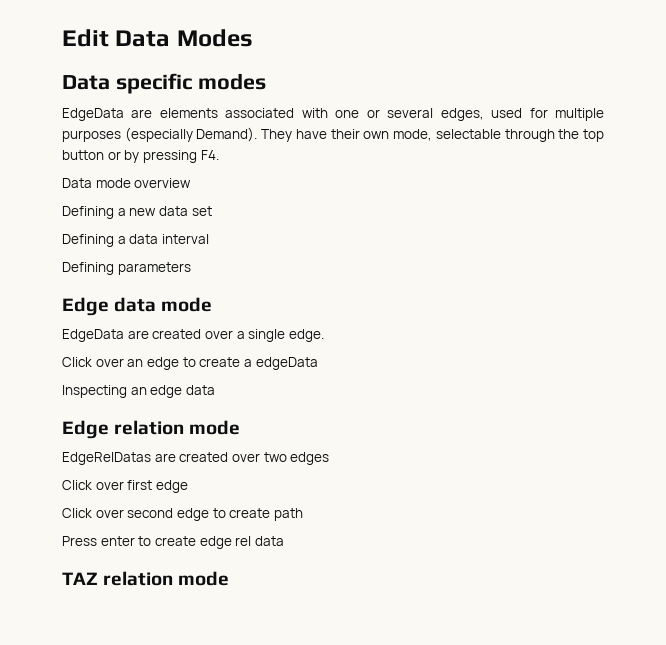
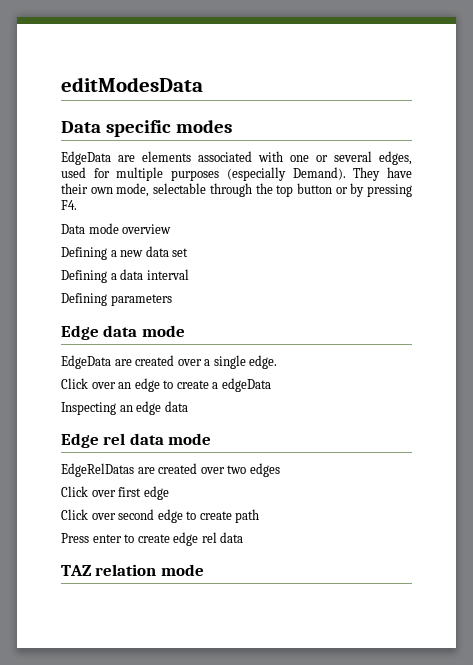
[62,29,253,47] Edit Data Modes -> [61,77,203,92] editModesData
[114,420,185,435] relation -> [103,433,164,445] rel data

